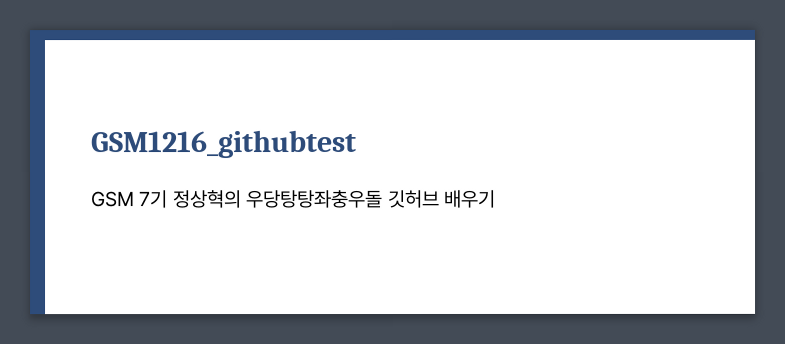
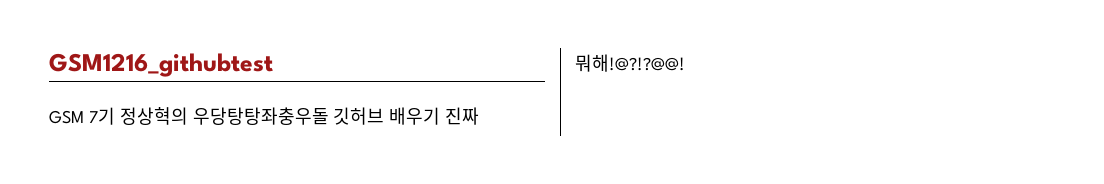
(496, 198) none -> [445,107,480,125] [575,54,685,72] 진짜 뭐해!@?!?@@!

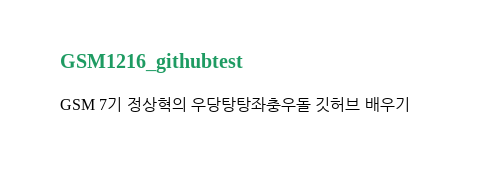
[445,107,480,125] [575,54,685,72] 진짜 뭐해!@?!?@@! -> (410, 104) none

